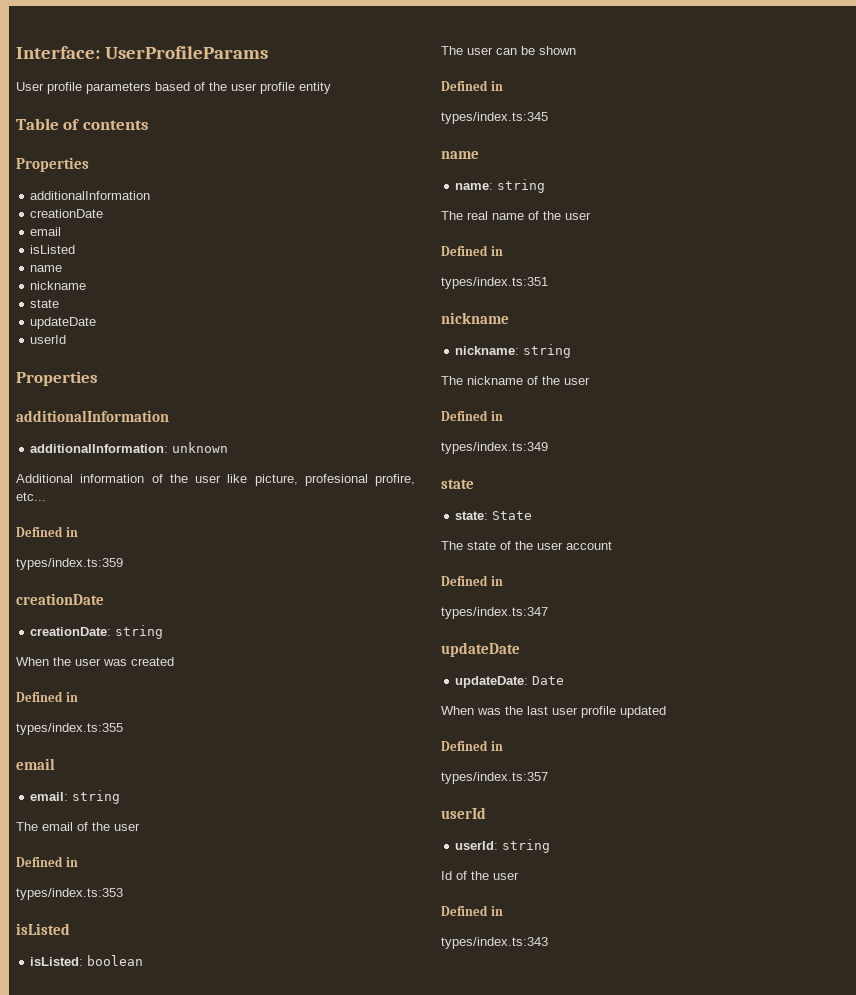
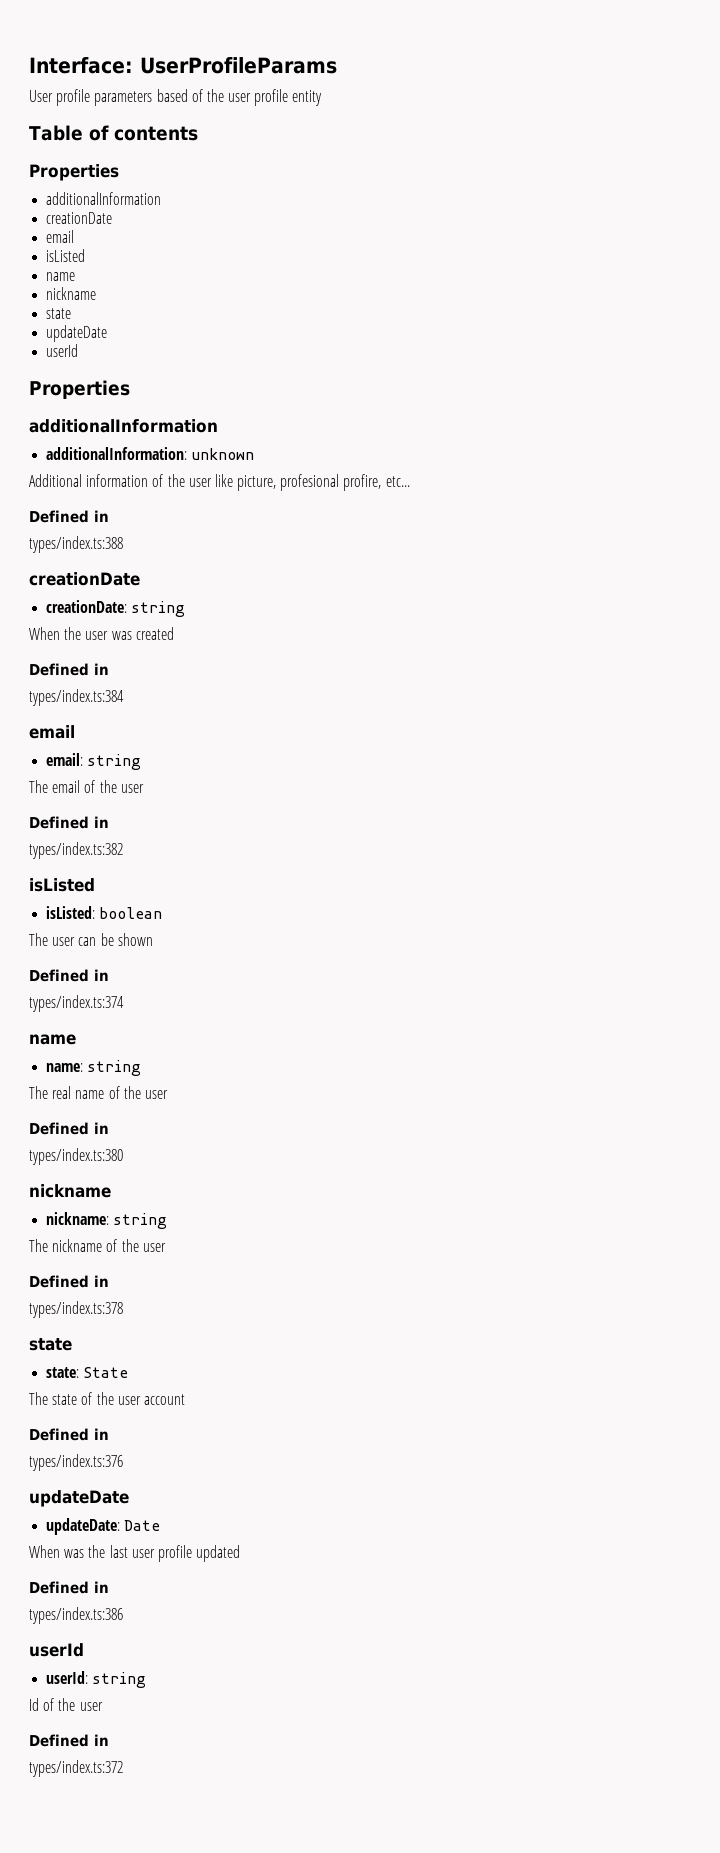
[16,558,123,570] types/index.ts:359 -> [29,536,123,553] types/index.ts:388
[16,723,123,735] types/index.ts:355 -> [29,689,124,706] types/index.ts:384
[16,888,123,900] types/index.ts:353 -> [29,842,123,859] types/index.ts:382
[441,112,548,124] types/index.ts:345 -> [29,995,124,1012] types/index.ts:374
[441,277,548,289] types/index.ts:351 -> [29,1148,123,1165] types/index.ts:380
[441,442,548,454] types/index.ts:349 -> [29,1301,123,1318] types/index.ts:378
[441,607,548,619] types/index.ts:347 -> [29,1454,123,1471] types/index.ts:376
[441,772,548,784] types/index.ts:357 -> [29,1607,123,1624] types/index.ts:386
[441,937,548,949] types/index.ts:343 -> [29,1760,123,1777] types/index.ts:372

